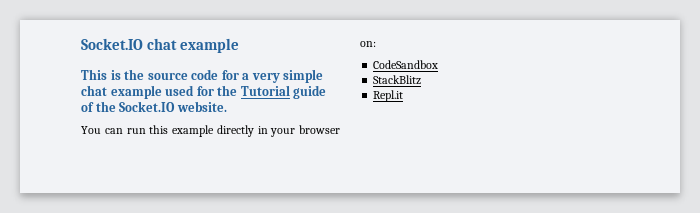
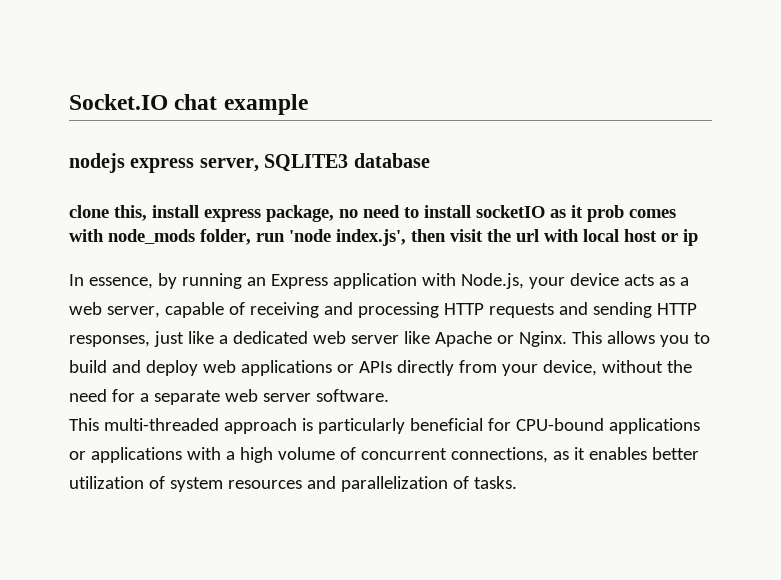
[81,69,324,83] [81,85,327,99] [81,101,227,112] [81,125,340,137] [360,41,376,47] [373,60,439,69] [373,75,422,85] [373,90,404,102] This is the source code for a very simple chat example used for the Tutorial guide of the Socket.IO website. // You can run this example directly in your browser on: // CodeSandbox // StackBlitz // Repl.it -> [69,153,430,173] [69,205,676,222] [69,229,698,246] [69,273,689,289] [69,302,697,318] [69,331,710,347] [69,360,692,376] [69,389,389,405] [69,418,700,434] [69,447,699,463] [69,476,517,492] nodejs express server, SQLITE3 database // clone this, install express package, no need to install socketIO as it prob comes with node_mods folder, run 'node index.js', then visit the url with local host or ip // In essence, by running an Express application with Node.js, your device acts as a web server, capable of receiving and processing HTTP requests and sending HTTP responses, just like a dedicated web server like Apache or Nginx. This allows you to build and deploy web applications or APIs directly from your device, without the need for a separate web server software. // This multi-threaded approach is particularly beneficial for CPU-bound applications or applications with a high volume of concurrent connections, as it enables better utilization of system resources and parallelization of tasks.

